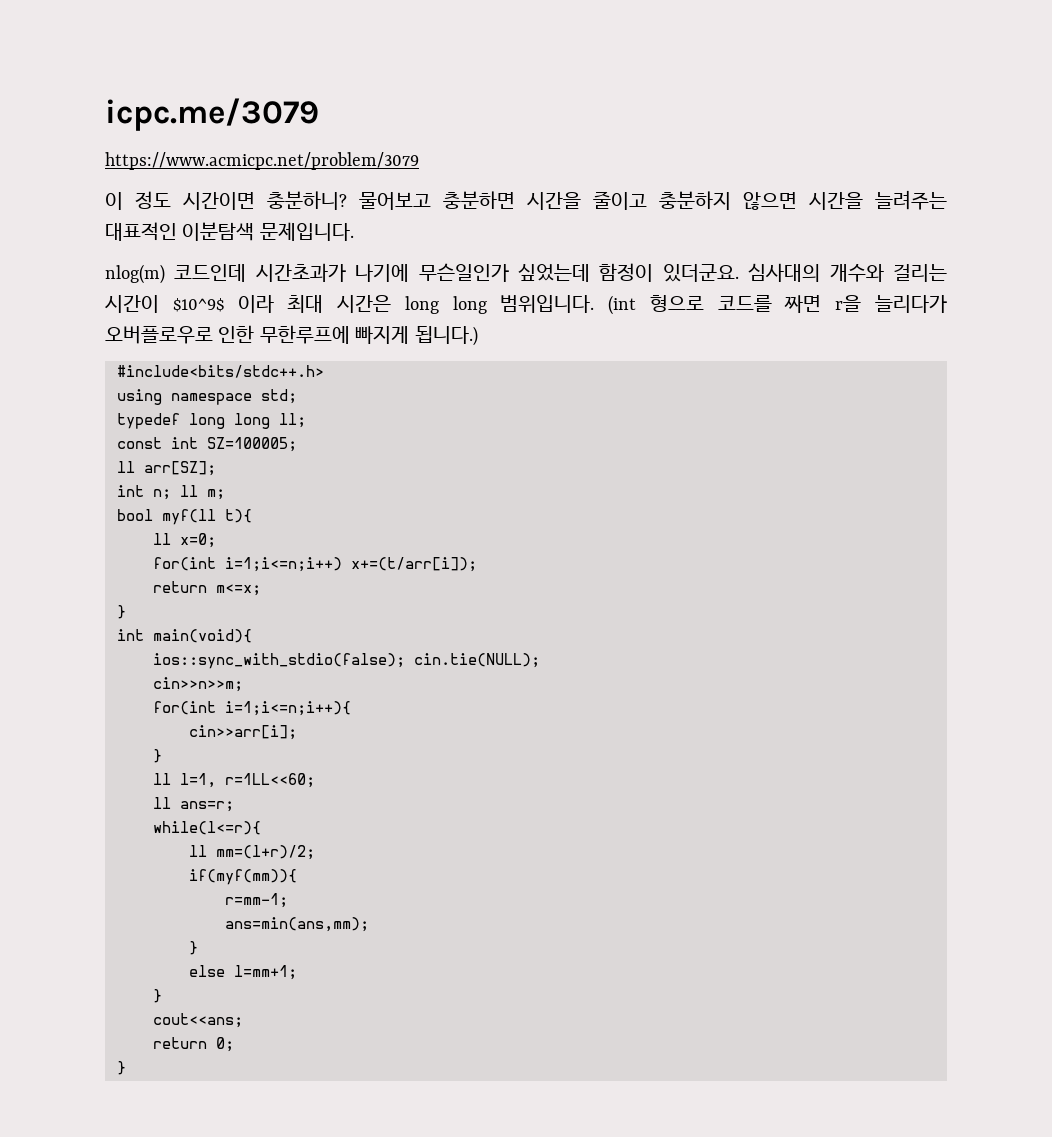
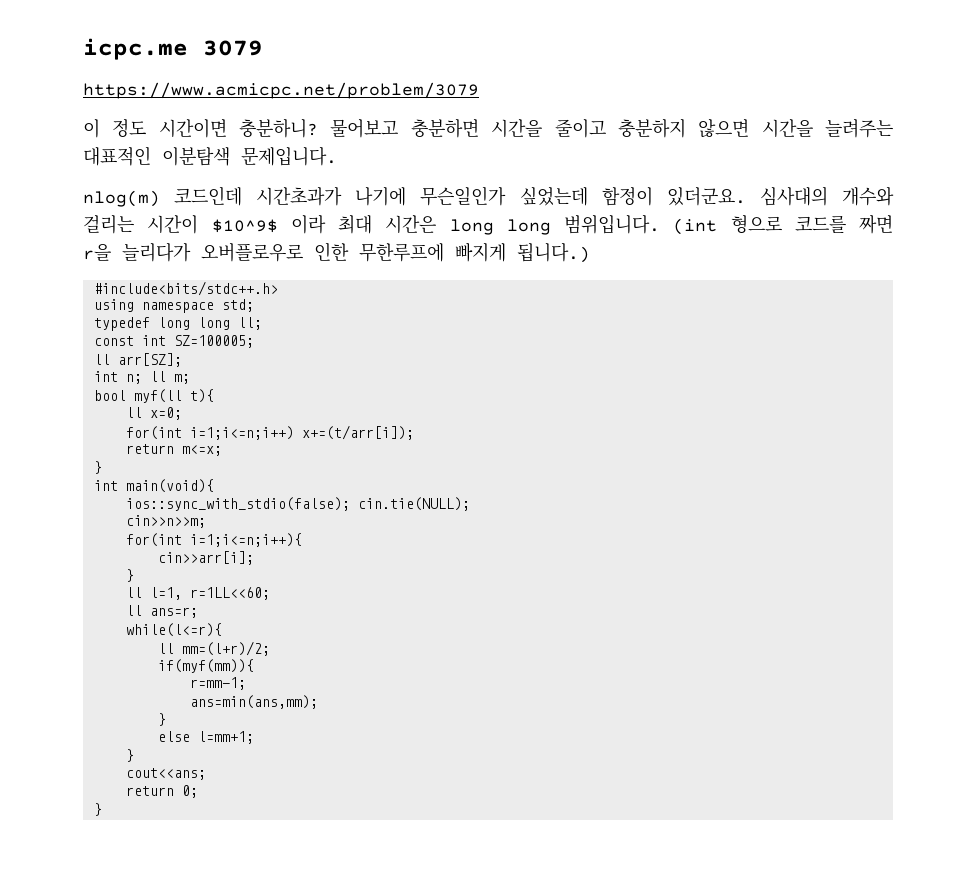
[105,98,319,131] icpc.me/3079 -> [83,38,263,60] icpc.me 3079

